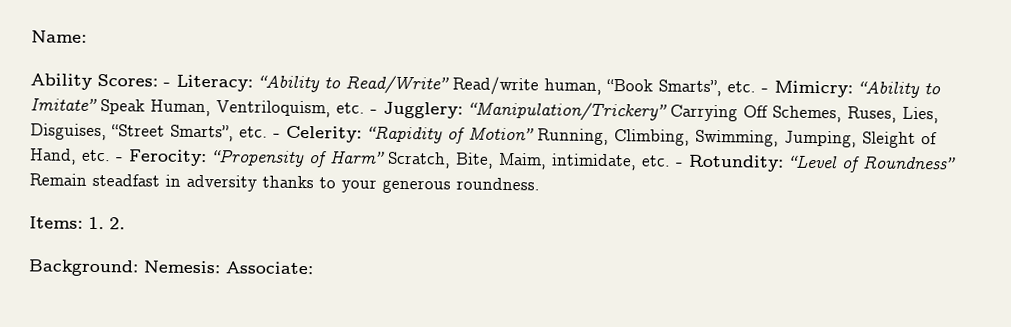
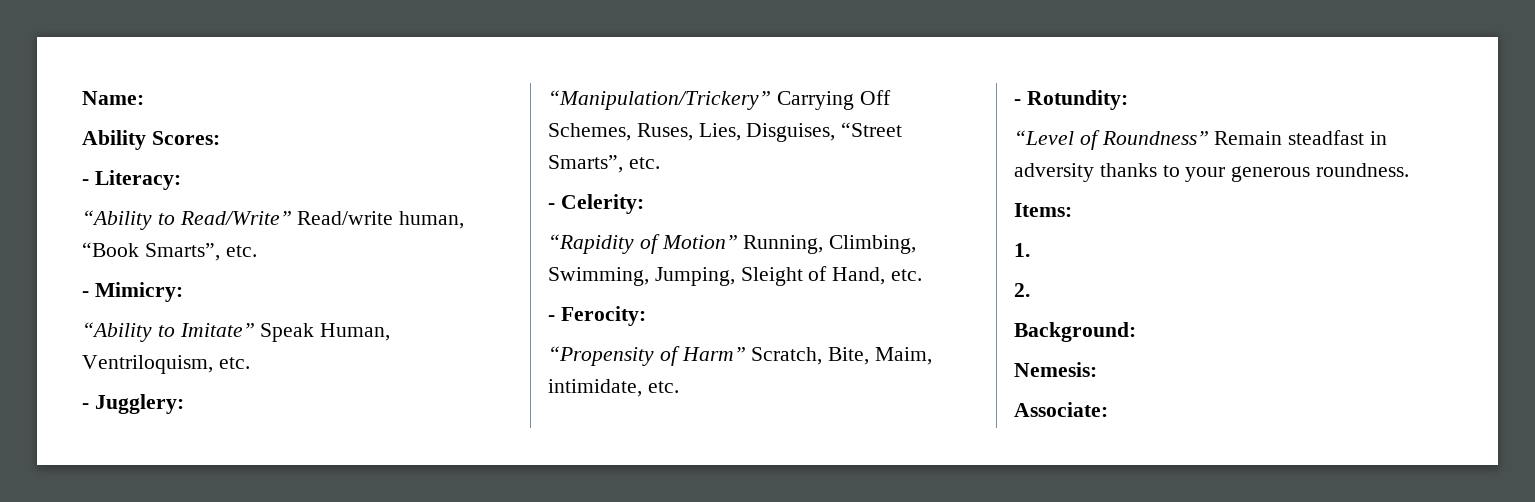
(158, 80) none -> (220, 138) //
(253, 83) none -> (181, 180) //
(756, 87) none -> (257, 251) //
(853, 89) none -> (183, 292) //
(365, 108) none -> (250, 363) //
(463, 110) none -> (184, 404) //
(268, 132) none -> (660, 163) //
(362, 134) none -> (644, 204) //
(111, 155) none -> (923, 275) //
(207, 158) none -> (646, 316) //
(671, 161) none -> (679, 387) //
(784, 163) none -> (1128, 100) //
(83, 222) none -> (1072, 210) //
(104, 223) none -> (1030, 250) //
(139, 268) none -> (1136, 332) //
(221, 267) none -> (1097, 369) //

